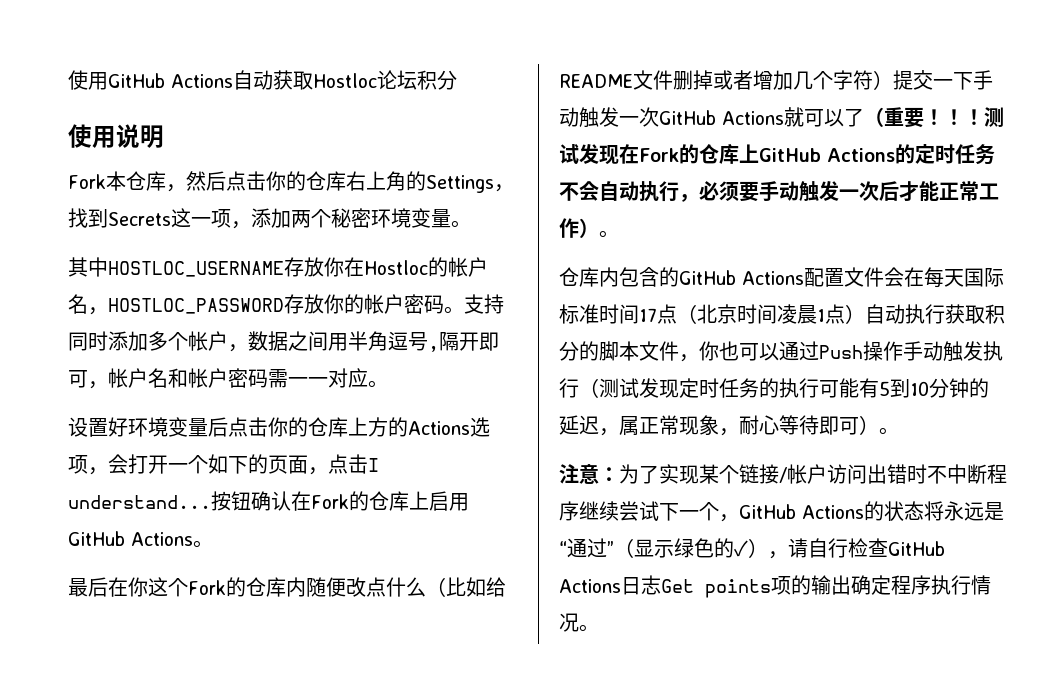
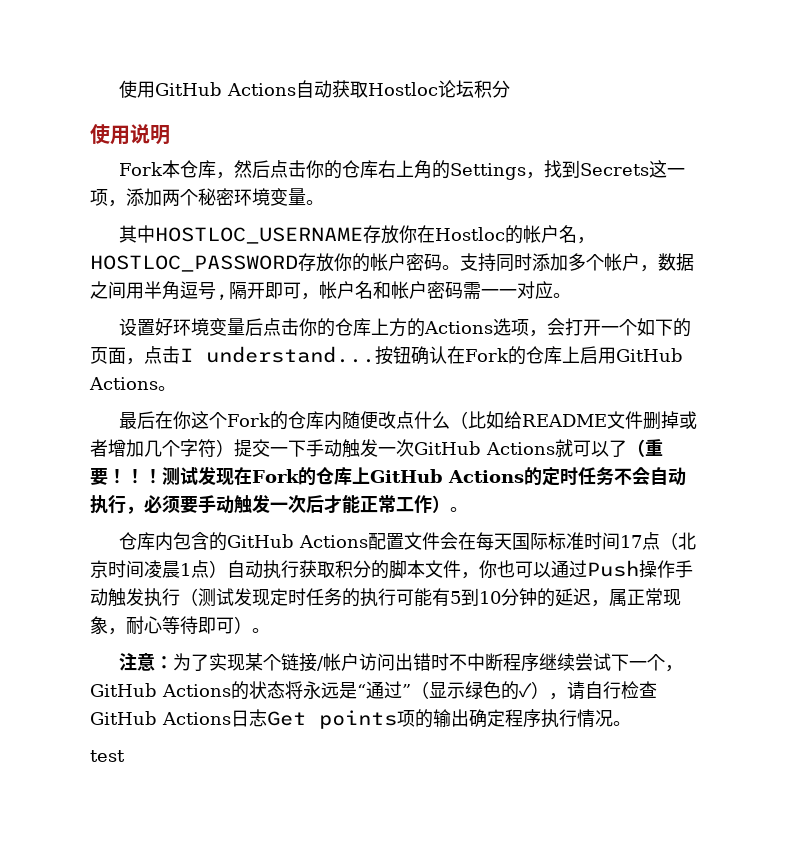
(599, 628) none -> [90,750,125,762] // test

